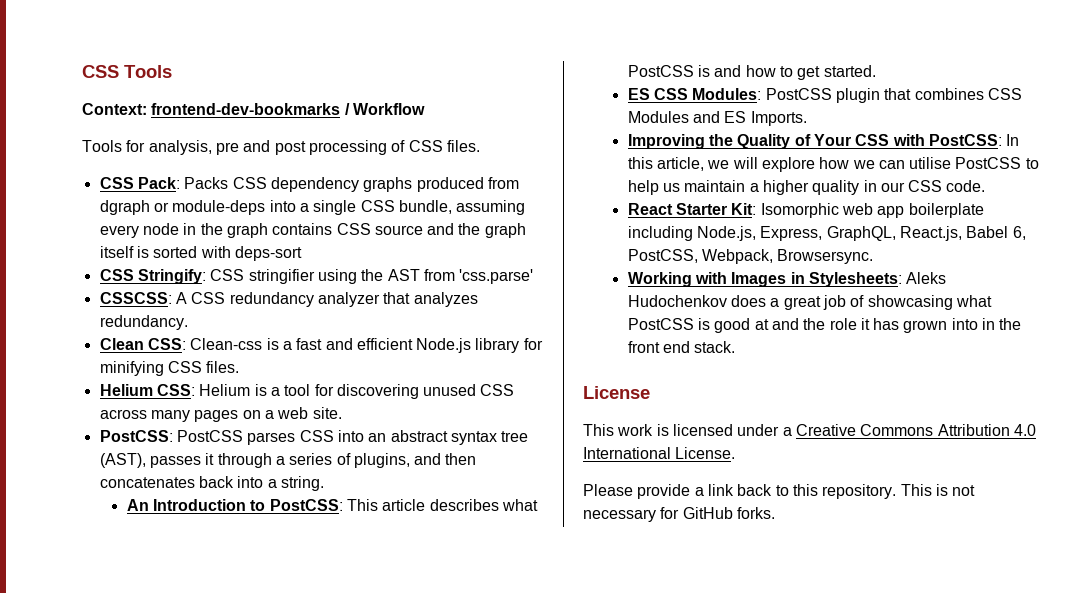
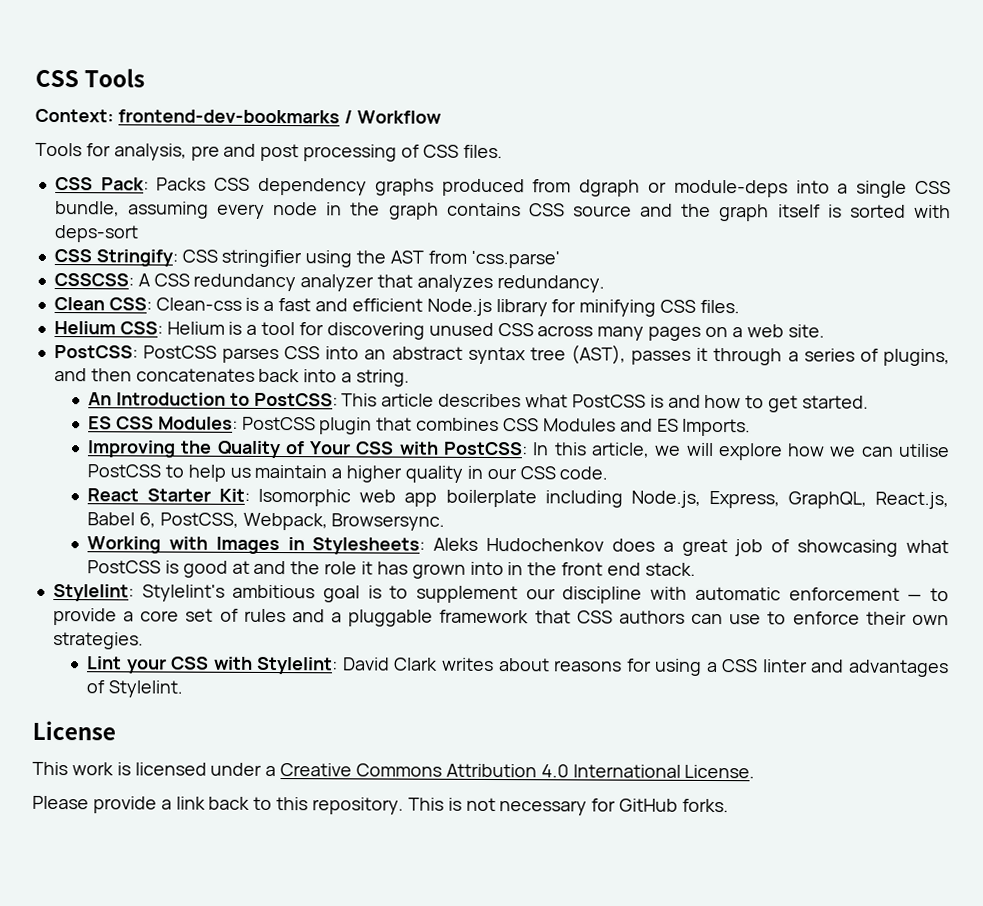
(736, 347) none -> [52,584,950,604] [52,608,950,627] [52,632,144,650] [87,656,949,678] [86,680,183,698] // Stylelint: Stylelint's ambitious goal is to supplement our discipline with automatic enforcement — to provide a core set of rules and a pluggable framework that CSS authors can use to enforce their own strategies. // Lint your CSS with Stylelint: David Clark writes about reasons for using a CSS linter and advantages of Stylelint.

